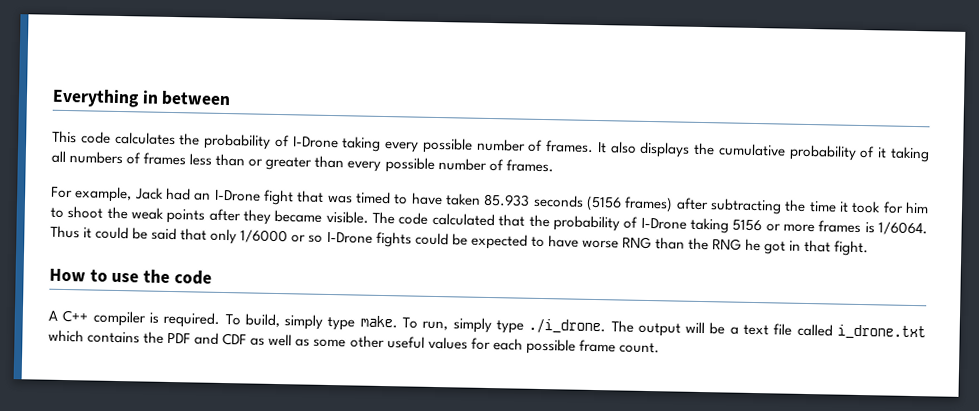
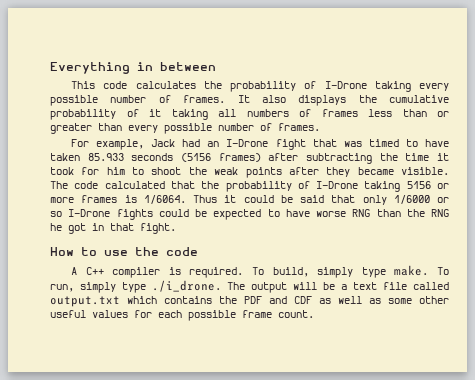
[837,324,927,341] i_drone.txt -> [50,296,120,307] output.txt

